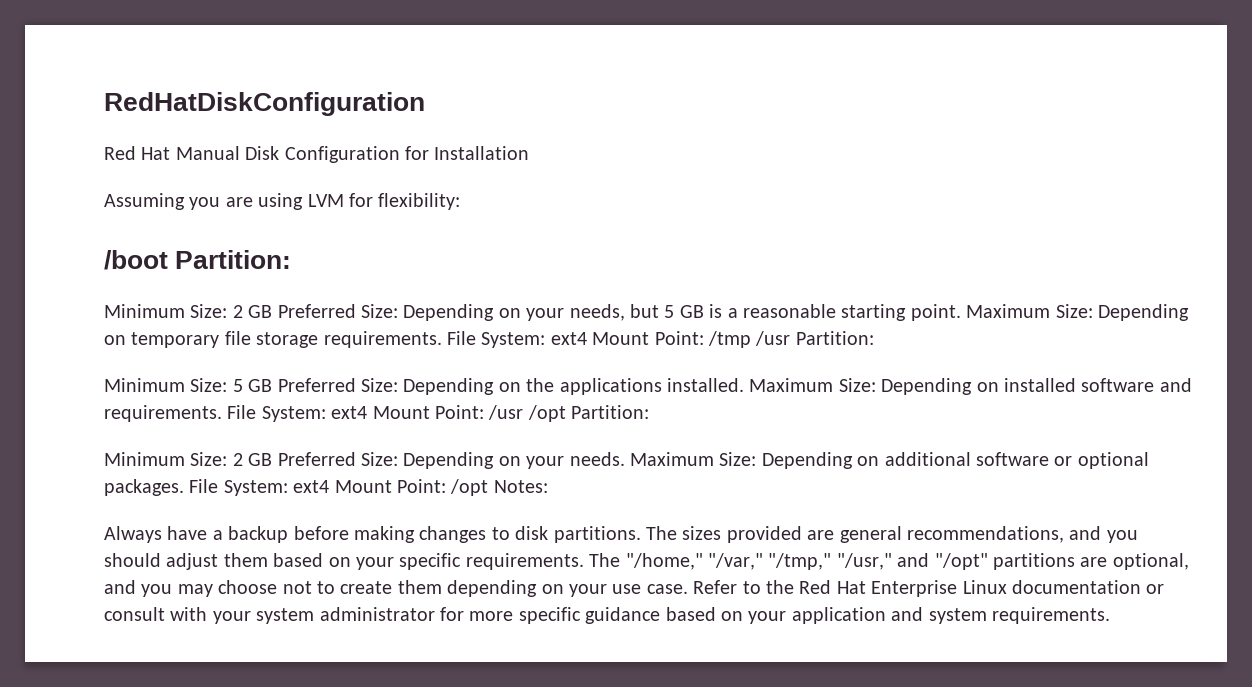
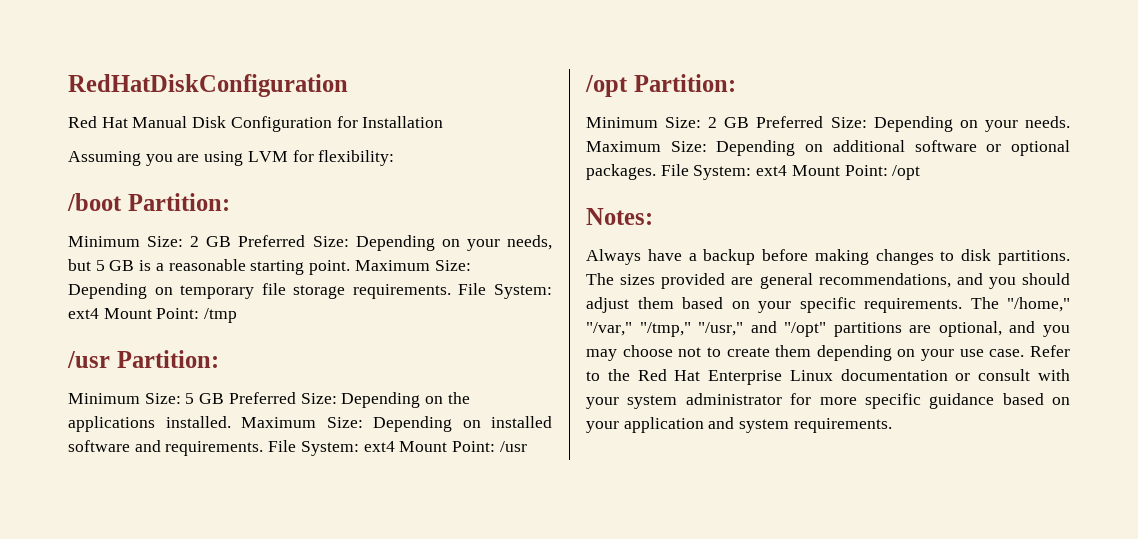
(751, 339) none -> (238, 315) //
(524, 412) none -> (527, 446) //
(489, 487) none -> (921, 172) //

